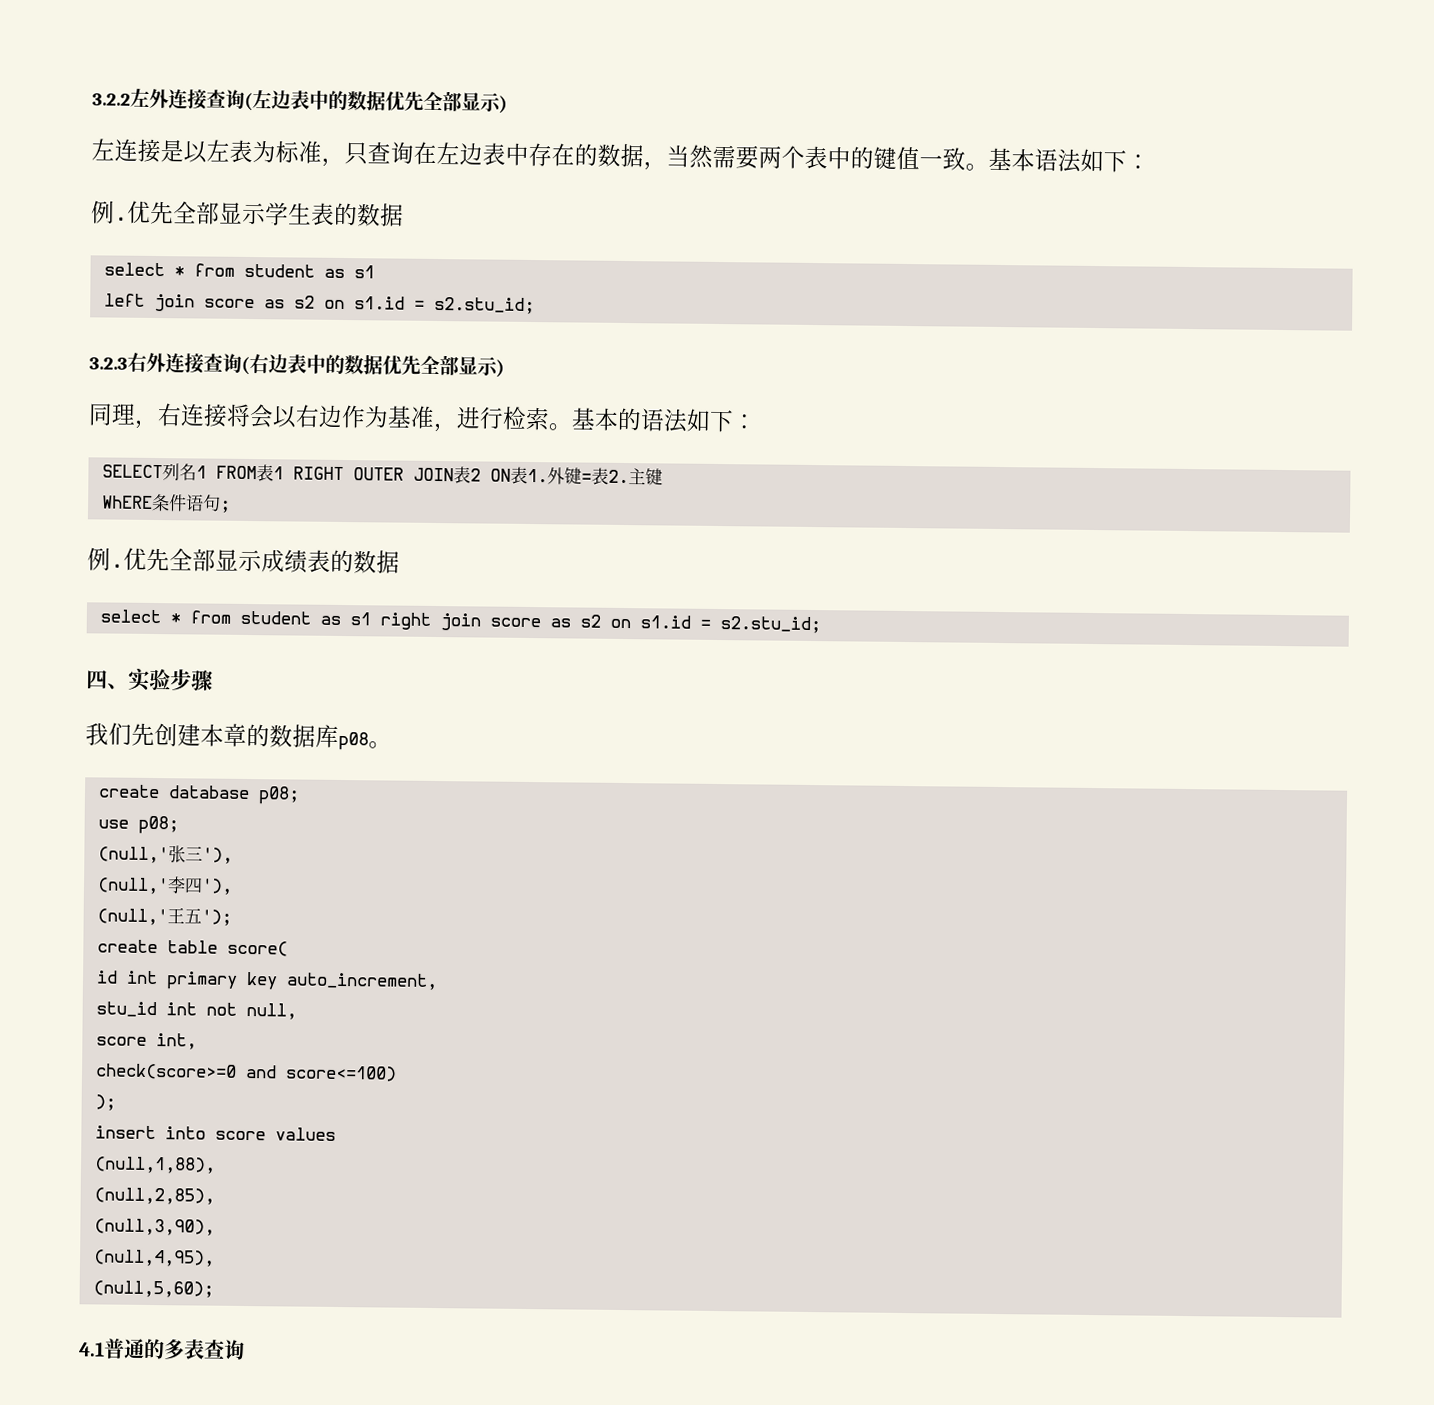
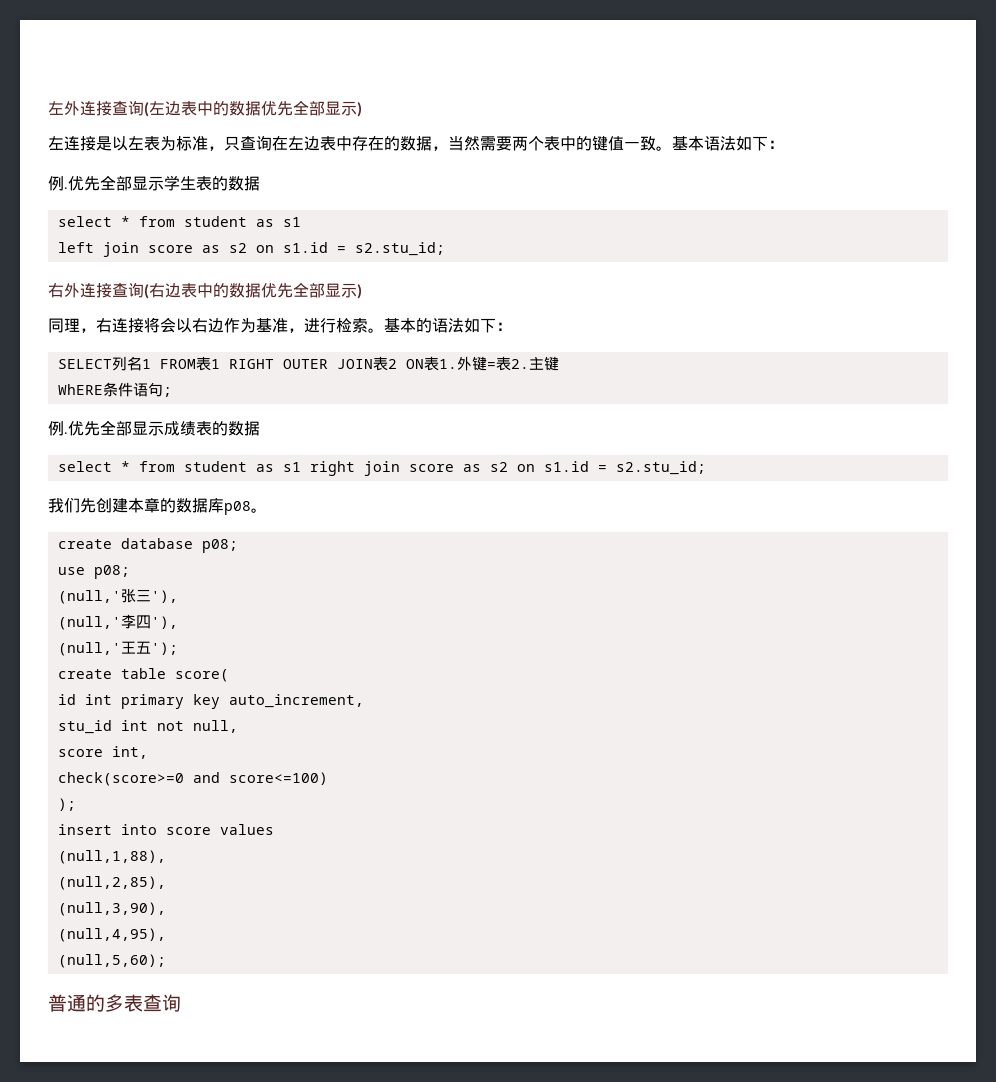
[92,93,131,106] 3.2.2 -> (48, 108) none
[89,357,128,370] 3.2.3 -> (445, 249) none
[86,668,213,691] // 四、实验步骤 -> (706, 468) none
[79,1342,105,1357] 4.1 -> (166, 961) none

